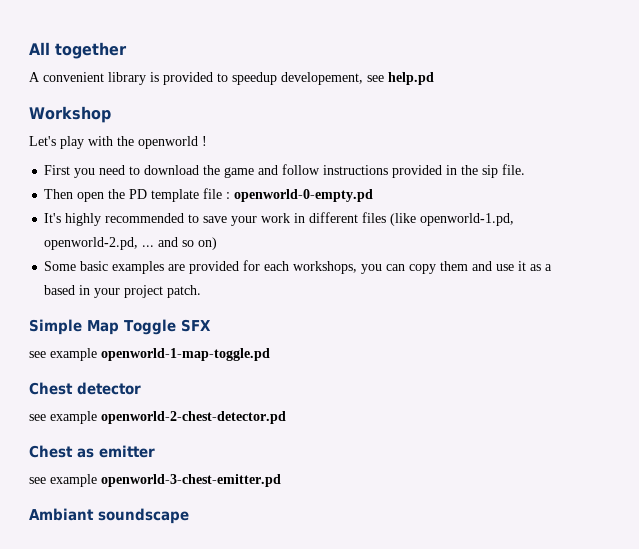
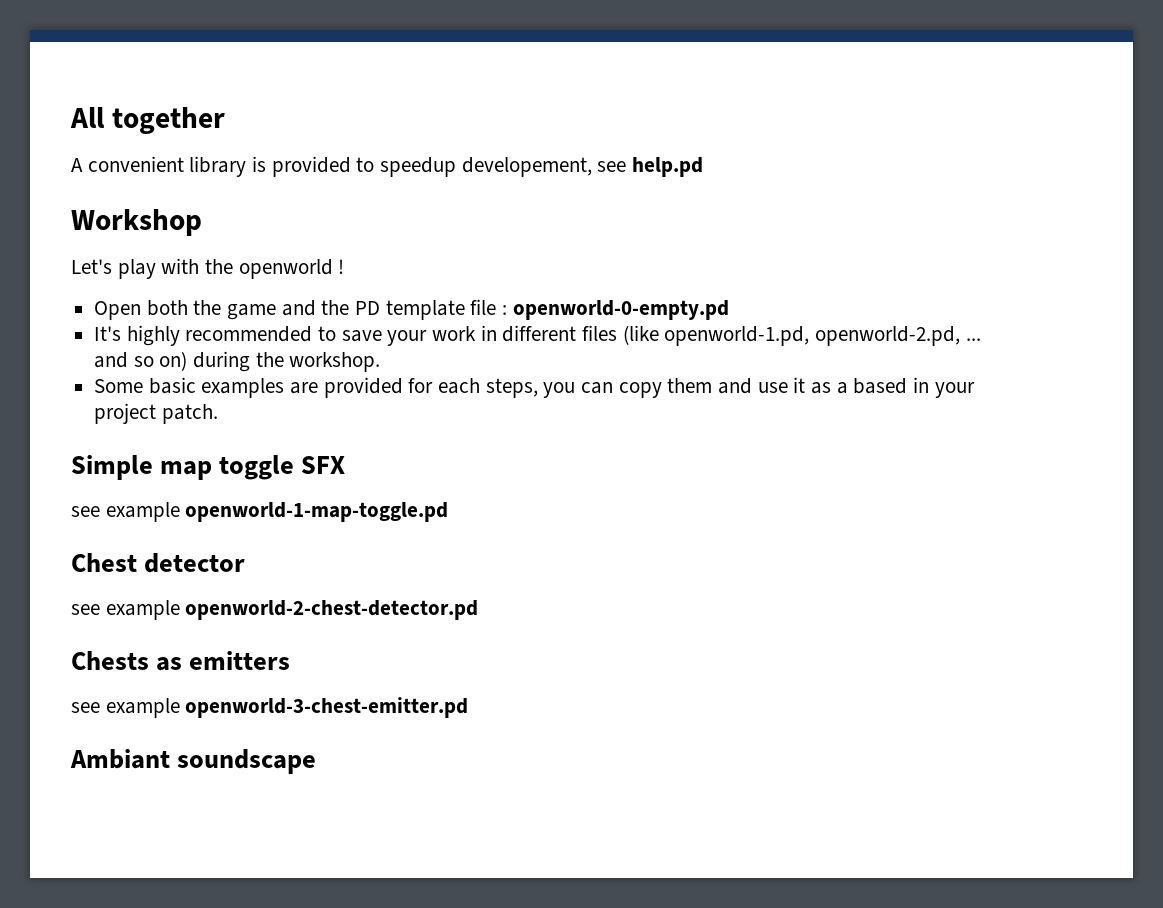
[44,164,526,178] [44,189,105,202] First you need to download the game and follow instructions provided in the sip file. // Then open -> [94,300,316,320] Open both the game and
(218, 243) none -> [193,351,381,372] during the workshop.
[293,261,358,274] workshops, -> [485,378,538,398] steps,
[87,319,176,335] Map Toggle -> [160,455,295,480] map toggle
[29,445,155,458] Chest as emitter -> [71,651,291,671] Chests as emitters

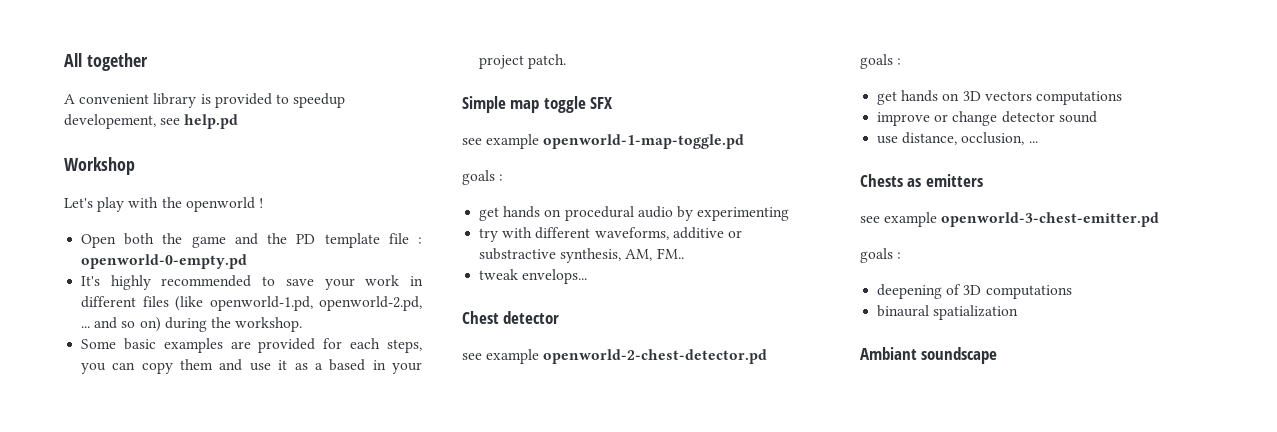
(449, 512) none -> [462,170,504,185] [479,206,790,221] [479,227,742,242] [479,248,684,263] [479,269,588,284] // goals : // get hands on procedural audio by experimenting // try with different waveforms, additive or substractive synthesis, AM, FM.. // tweak envelops...
(479, 610) none -> [860,54,902,69] [877,90,1122,105] [877,111,1097,126] [877,132,1038,145] // goals : // get hands on 3D vectors computations // improve or change detector sound // use distance, occlusion, ...
(469, 707) none -> [860,248,902,263] [877,284,1072,299] [877,305,1019,320] // goals : // deepening of 3D computations // binaural spatialization

